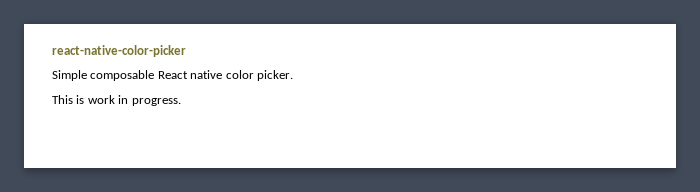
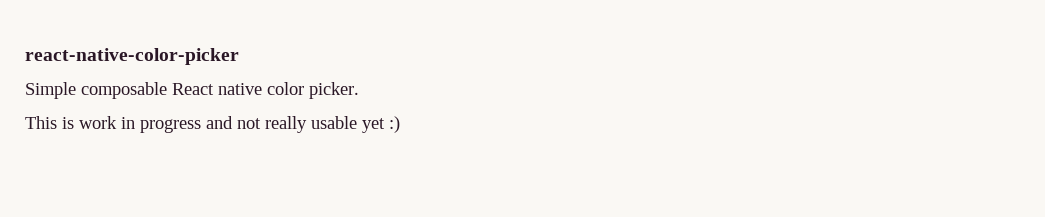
[131,98,181,106] progress. -> [140,116,400,133] progress and not really usable yet :)

